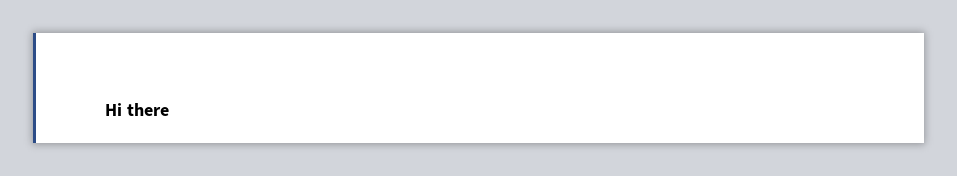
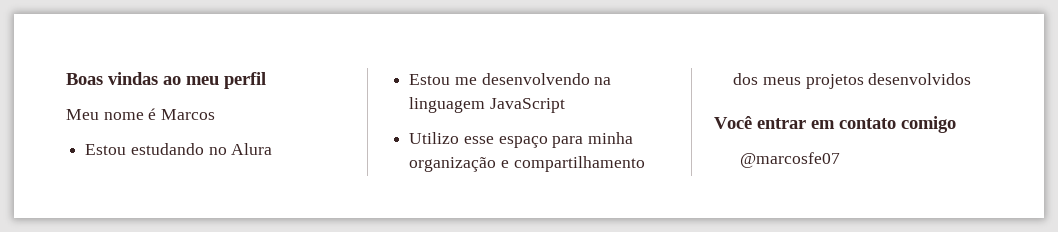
[105,103,169,116] Hi there -> [66,72,266,89] [66,108,216,120] [85,143,273,155] [409,73,612,85] [409,97,565,113] [409,132,634,148] [409,156,645,172] [733,73,972,89] [714,116,956,133] [739,152,840,168] Boas vindas ao meu perfil // Meu nome é Marcos // Estou estudando no Alura // Estou me desenvolvendo na linguagem JavaScript // Utilizo esse espaço para minha organização e compartilhamento dos meus projetos desenvolvidos // Você entrar em contato comigo // @marcosfe07

